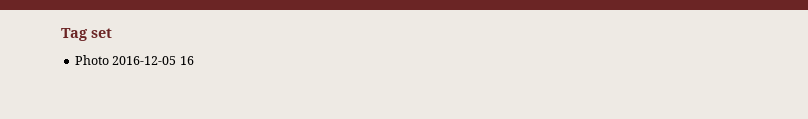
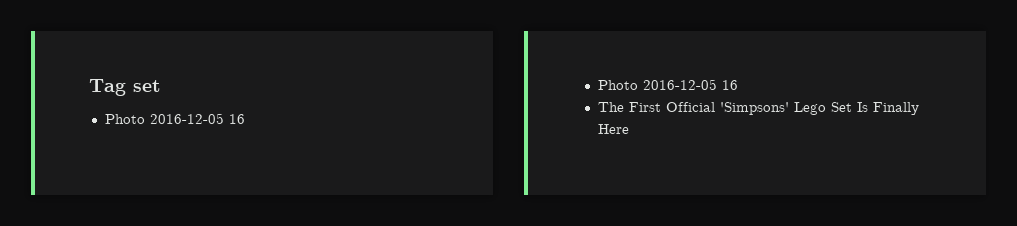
(194, 60) none -> [597,79,738,90] [597,102,919,115] [597,124,629,134] // Photo 2016-12-05 16 // The First Official 'Simpsons' Lego Set Is Finally Here

